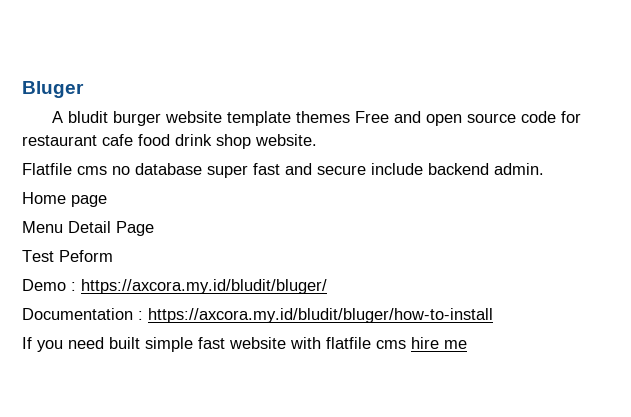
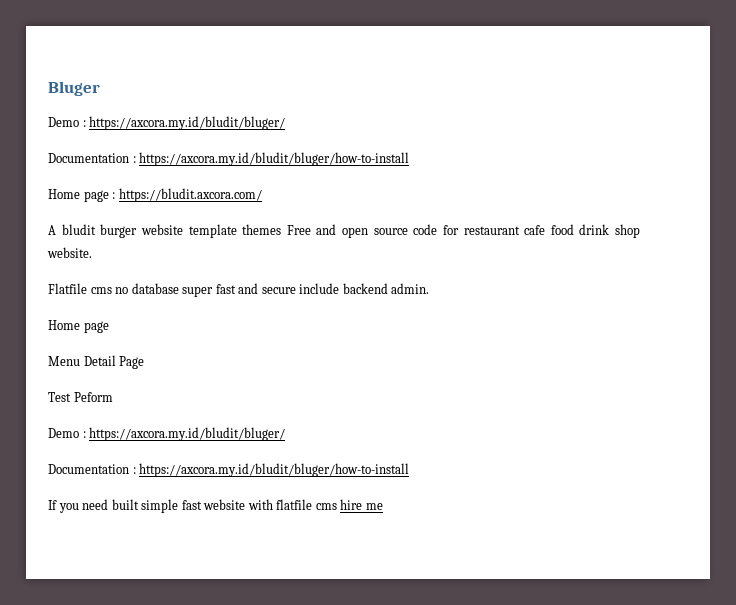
(84, 89) none -> [48,116,286,130] [48,152,410,166] [48,188,262,202] // Demo : https://axcora.my.id/bludit/bluger/ // Documentation : https://axcora.my.id/bludit/bluger/how-to-install // Home page : https://bludit.axcora.com/

